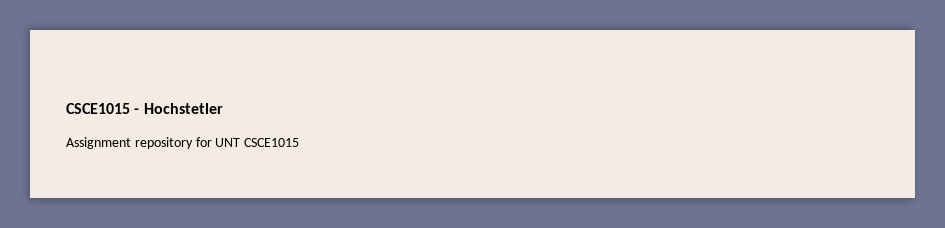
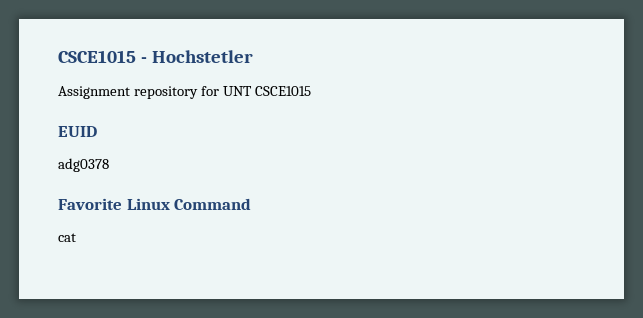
(300, 142) none -> [58,126,97,137] [58,158,109,172] [58,198,252,210] [58,233,76,242] // EUID // adg0378 // Favorite Linux Command // cat

